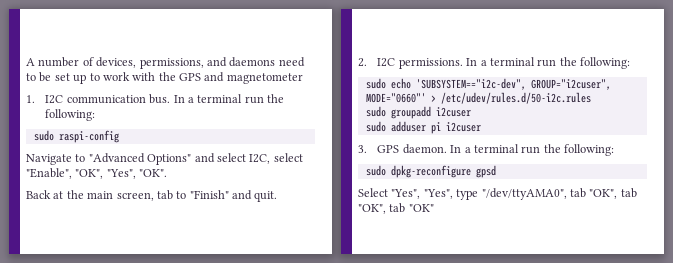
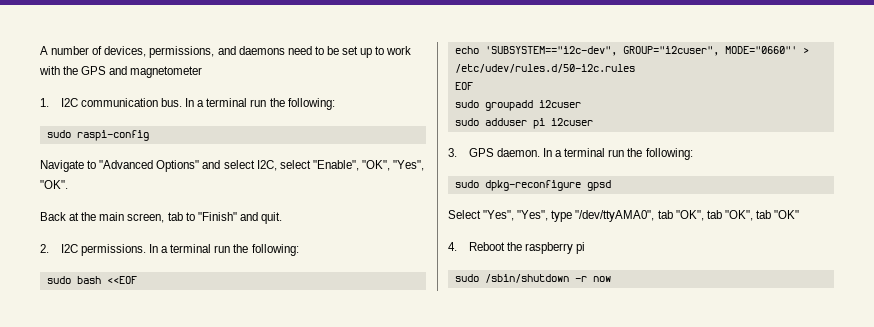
(386, 83) none -> [76,276,137,284] bash <<EOF //
(591, 98) none -> [454,82,473,90] // EOF
(434, 208) none -> [448,242,586,254] [454,274,611,283] // 4. Reboot the raspberry pi // sudo /sbin/shutdown -r now

